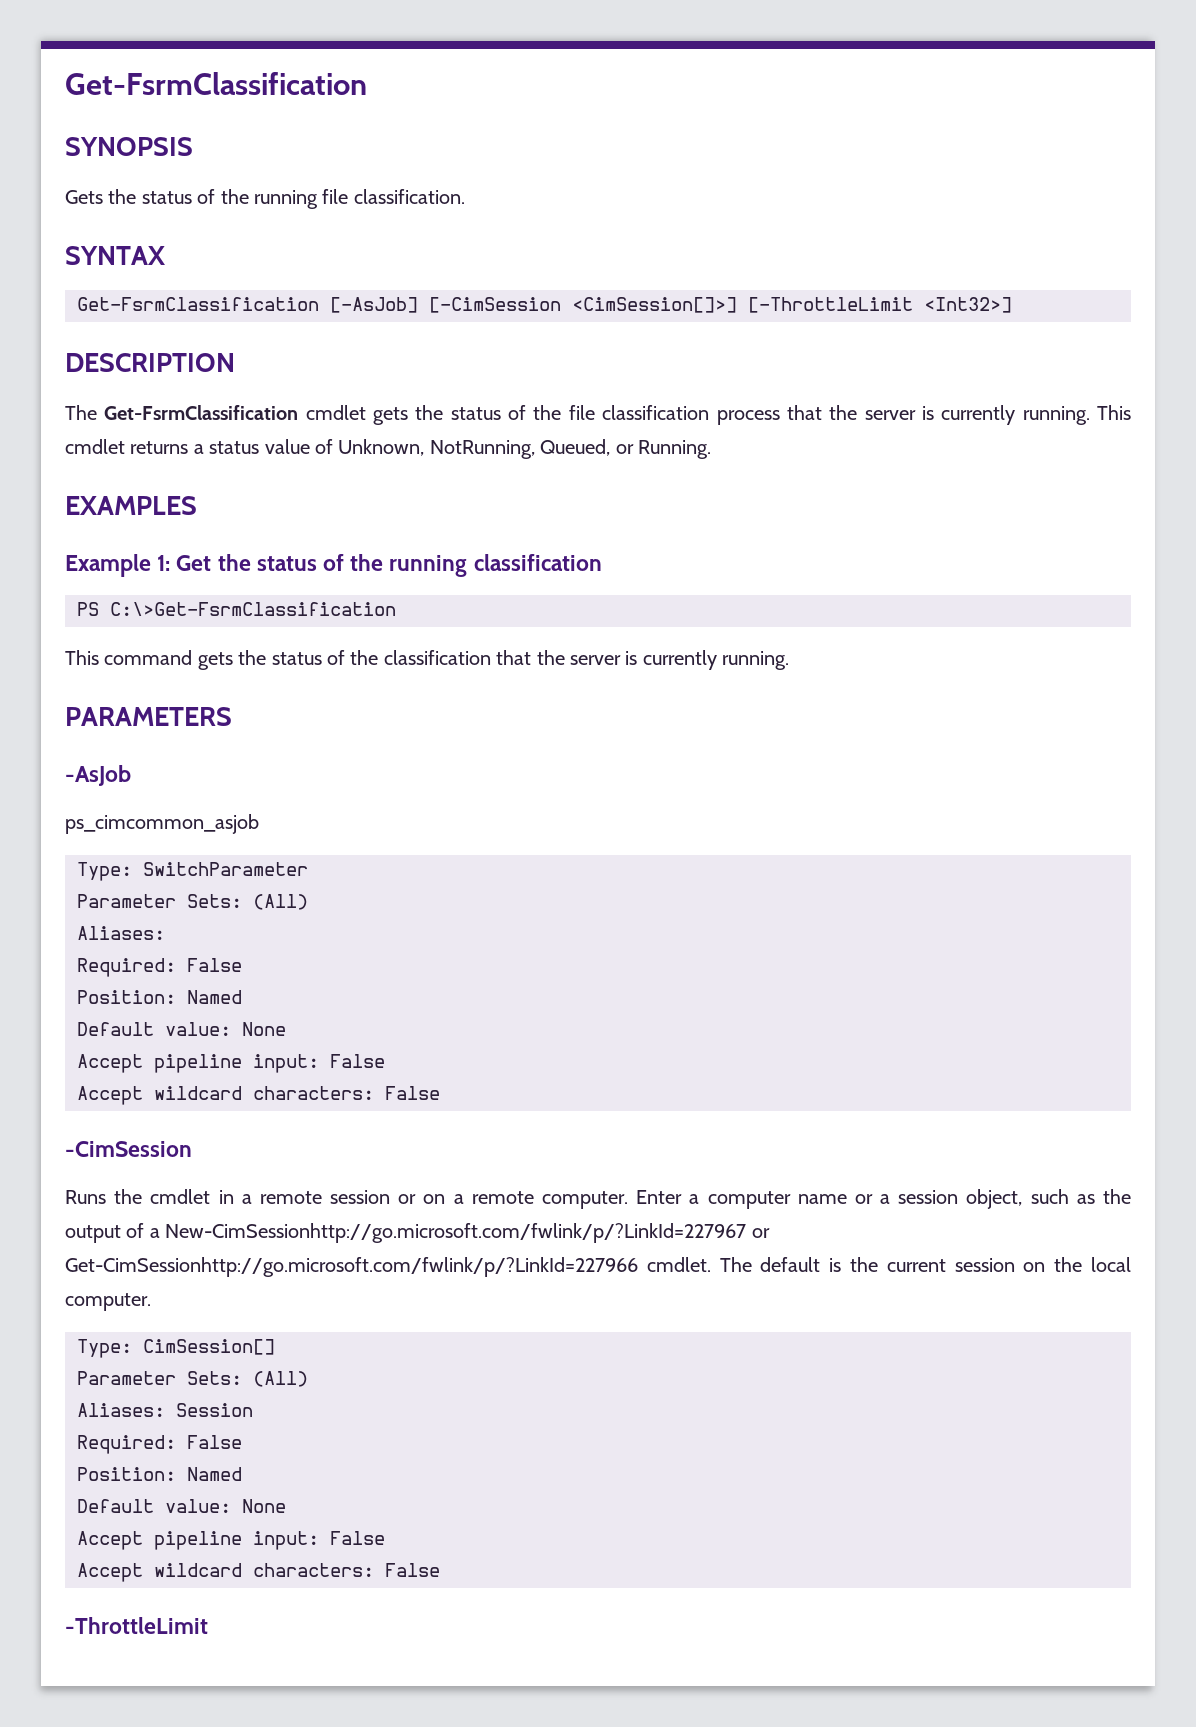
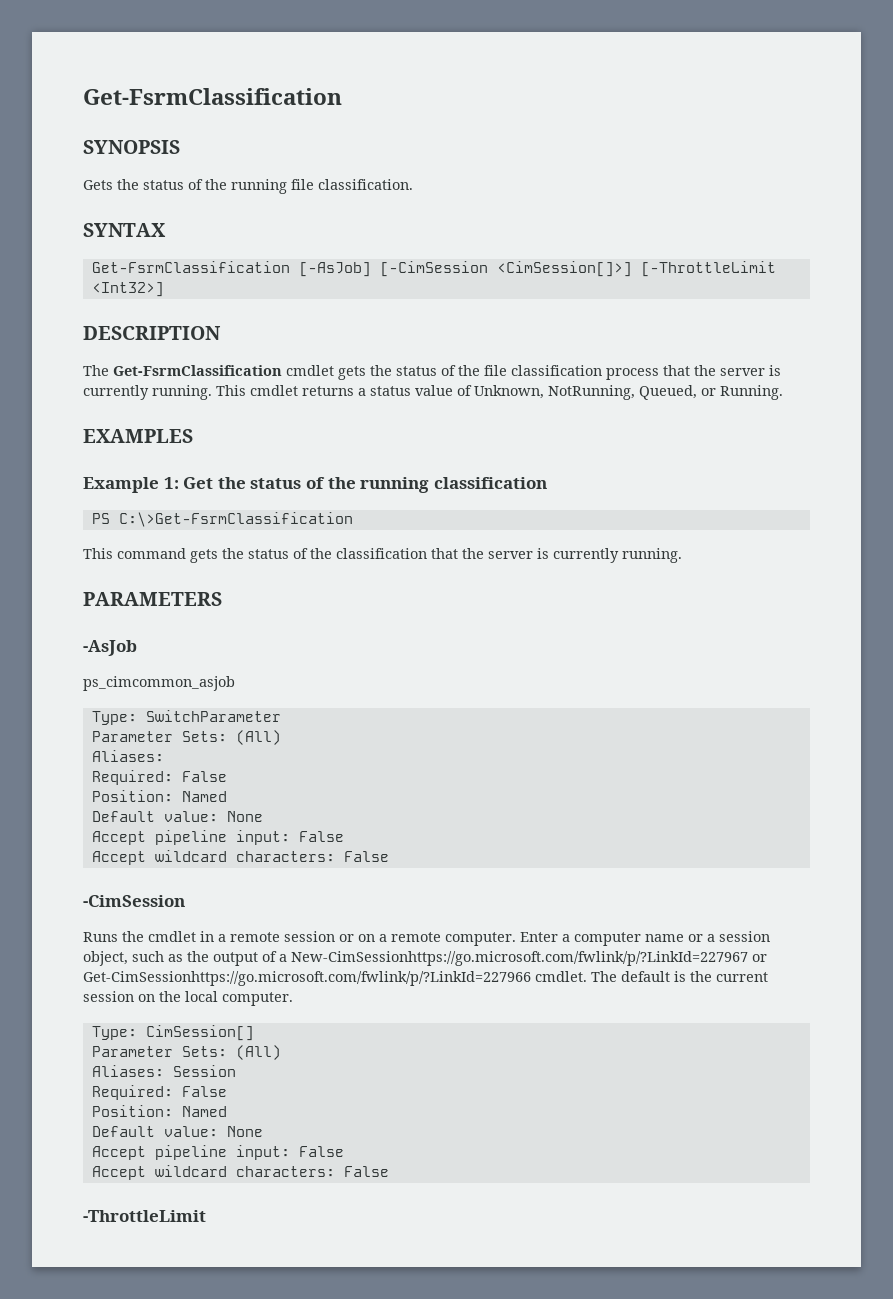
[165,1223,770,1243] [65,1257,638,1277] New-CimSessionhttp://go.microsoft.com/fwlink/p/?LinkId=227967 or Get-CimSessionhttp://go.microsoft.com/fwlink/p/?LinkId=227966 -> [291,951,767,966] [83,971,531,986] New-CimSessionhttps://go.microsoft.com/fwlink/p/?LinkId=227967 or Get-CimSessionhttps://go.microsoft.com/fwlink/p/?LinkId=227966

